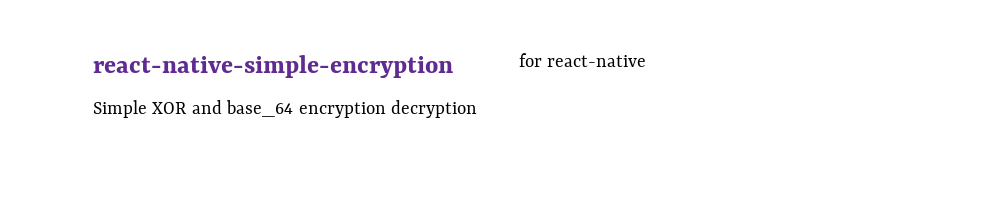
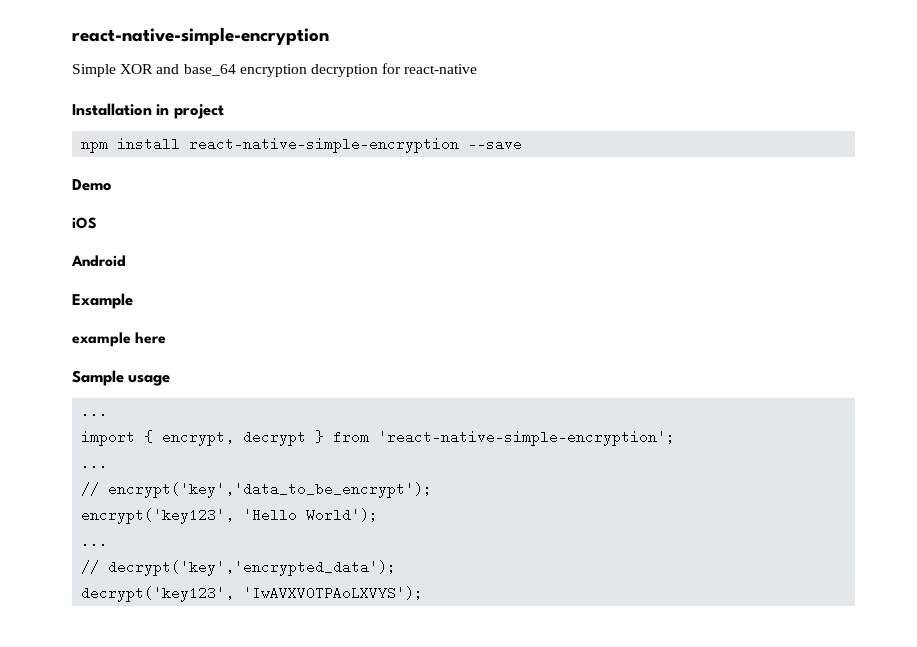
(647, 61) none -> [72,103,224,119] [81,137,523,153] [72,179,112,191] [72,217,97,229] [71,255,126,267] [72,293,133,309] [72,332,167,347] [72,370,171,386] [81,404,109,418] [81,430,676,446] [81,456,109,470] [81,482,433,498] [81,508,379,524] [81,534,109,548] [81,560,397,576] [81,586,424,602] // Installation in project // npm install react-native-simple-encryption --save // Demo // iOS // Android // Example // example here // Sample usage // ... // import { encrypt, decrypt } from 'react-native-simple-encryption'; // ... // // encrypt('key','data_to_be_encrypt'); // encrypt('key123', 'Hello World'); // ... // // decrypt('key','encrypted_data'); // decrypt('key123', 'IwAVXV0TPAoLXVYS');

